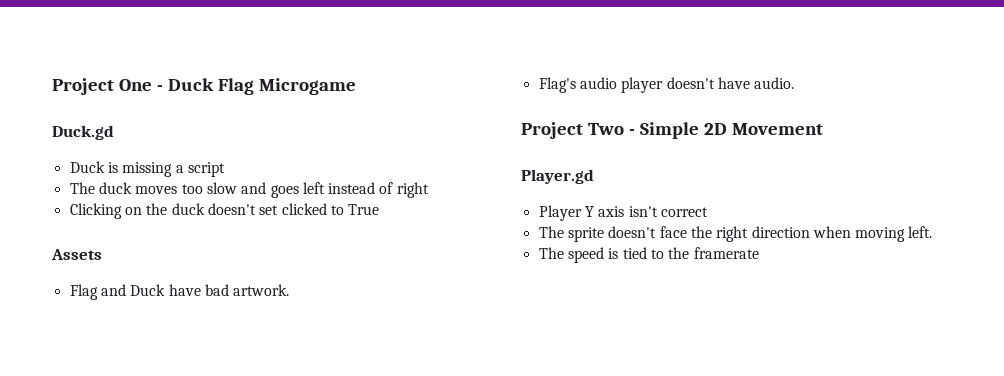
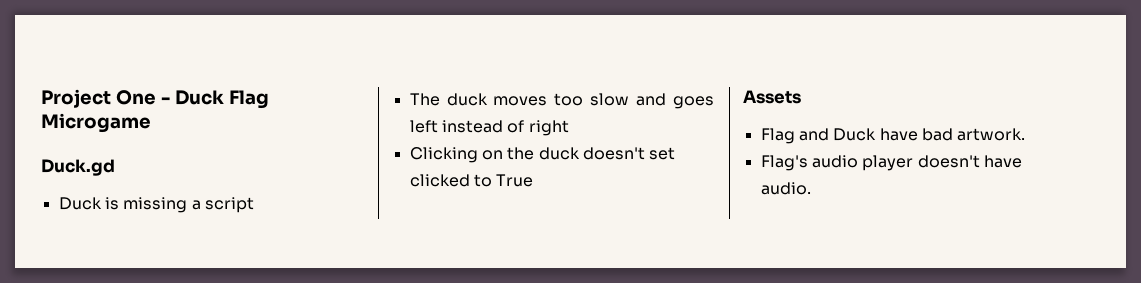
[521,122,823,139] [521,169,594,184] [538,205,708,221] [538,226,933,242] [538,247,759,263] // Project Two - Simple 2D Movement // Player.gd // Player Y axis isn't correct // The sprite doesn't face the right direction when moving left. // The speed is tied to the framerate -> (811, 188) none

